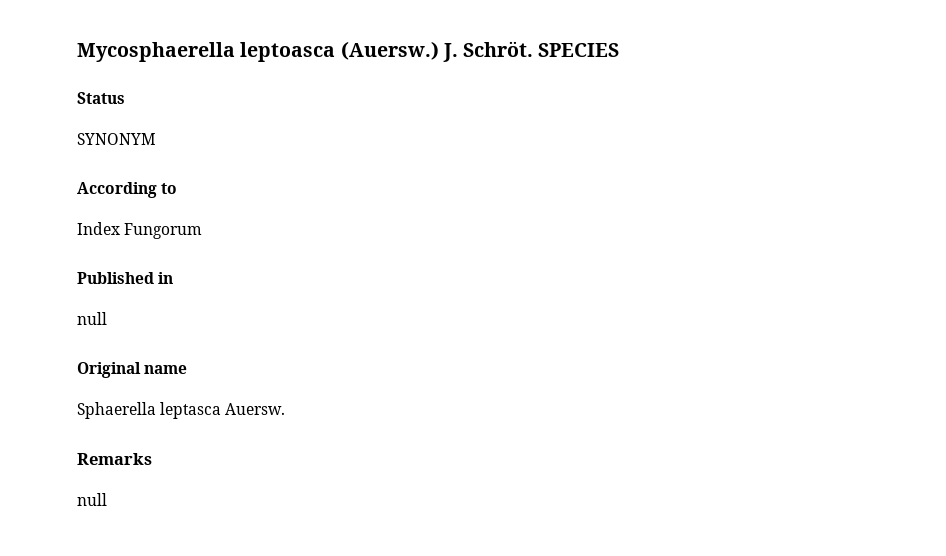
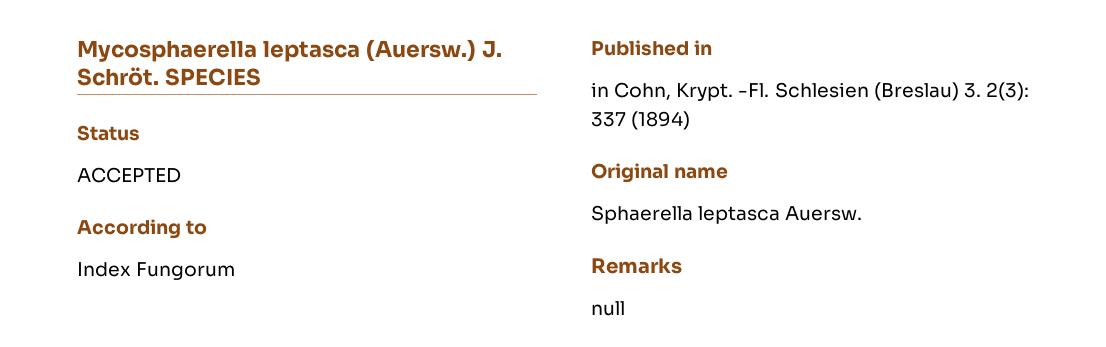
[240,42,336,62] leptoasca -> [262,40,360,62] leptasca
[77,133,156,145] SYNONYM -> [77,167,181,183] ACCEPTED
[77,312,107,325] null -> [591,82,1029,101] [591,111,691,130] in Cohn, Krypt. -Fl. Schlesien (Breslau) 3. 2(3): 337 (1894)

